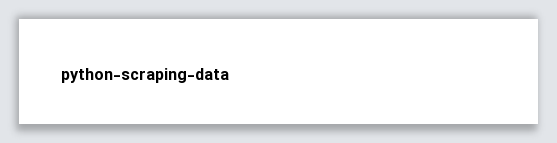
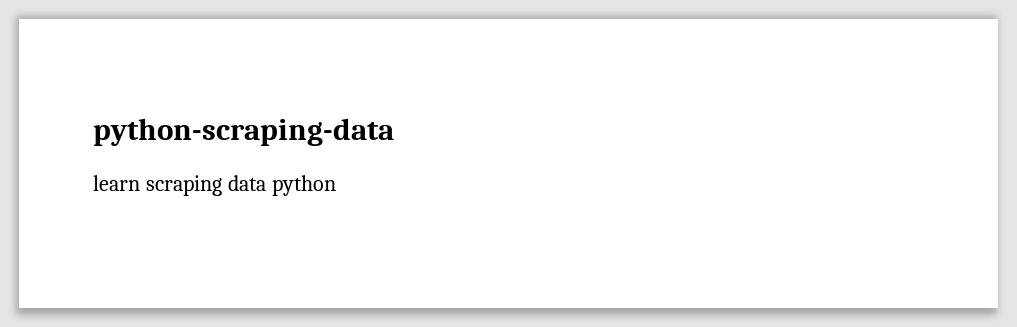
(229, 75) none -> [93,175,336,196] // learn scraping data python

